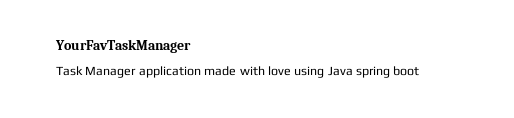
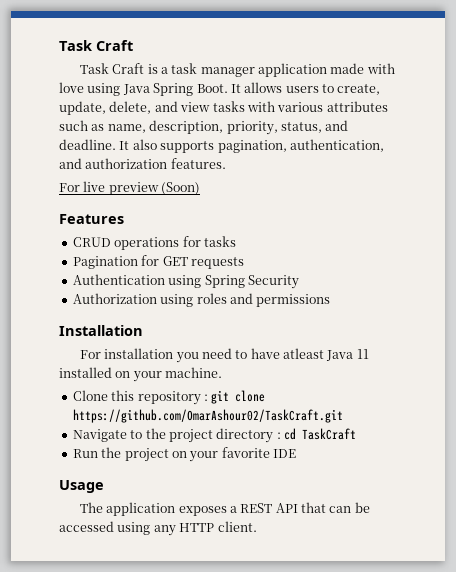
[55,39,191,53] [56,66,137,78] YourFavTaskManager // Task Manager -> [59,40,133,51] [79,63,255,77] Task Craft // Task Craft is a task manager
[356,66,420,78] spring boot -> [153,82,381,96] [59,101,388,115] [59,120,349,135] [59,139,384,153] [59,158,226,169] [59,181,201,195] [59,214,124,224] [72,236,236,250] [72,255,244,269] [72,274,299,289] [72,293,331,307] [59,325,143,336] [79,348,369,363] [59,367,223,382] [72,390,266,405] [72,409,343,423] [72,428,356,443] [72,447,296,462] [59,480,104,493] [79,502,370,516] [59,521,257,536] Spring Boot. It allows users to create, update, delete, and view tasks with various attributes such as name, description, priority, status, and deadline. It also supports pagination, authentication, and authorization features. // For live preview (Soon) // Features // CRUD operations for tasks // Pagination for GET requests // Authentication using Spring Security // Authorization using roles and permissions // Installation // For installation you need to have atleast Java 11 installed on your machine. // Clone this repository : git clone https://github.com/OmarAshour02/TaskCraft.git // Navigate to the project directory : cd TaskCraft // Run the project on your favorite IDE // Usage // The application exposes a REST API that can be accessed using any HTTP client.

